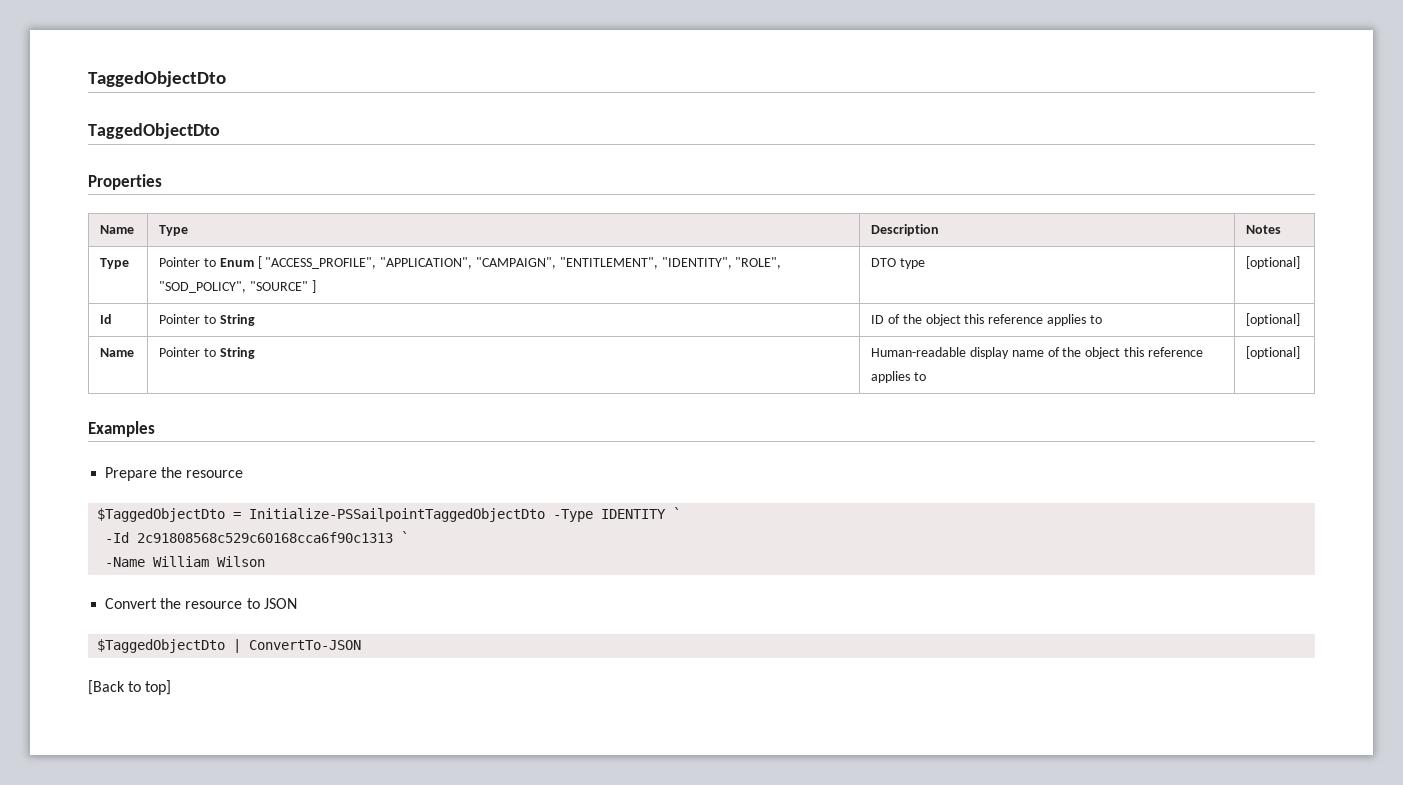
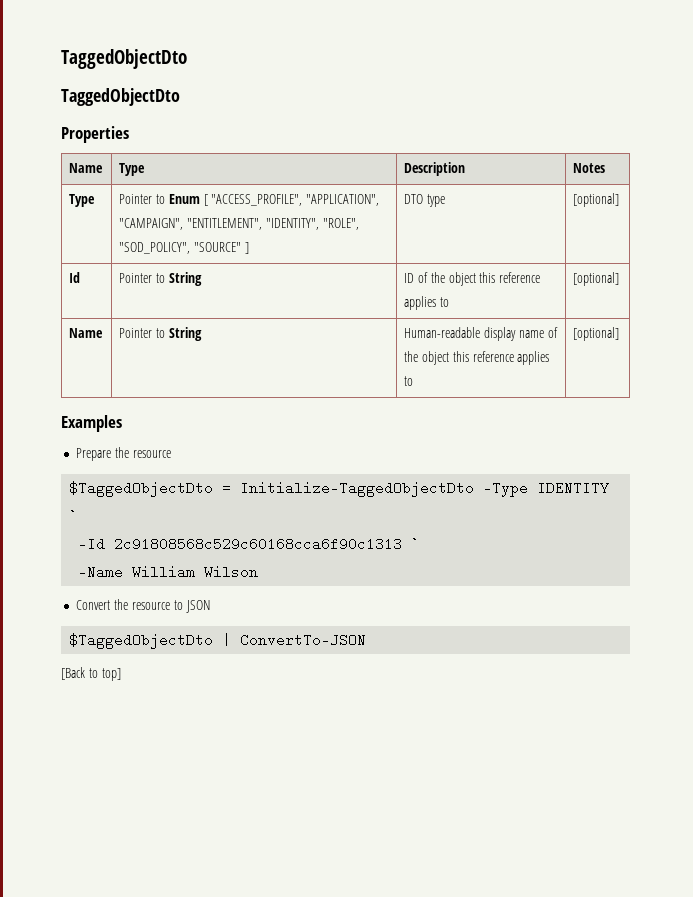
[249,508,546,522] Initialize-PSSailpointTaggedObjectDto -> [240,481,475,497] Initialize-TaggedObjectDto

